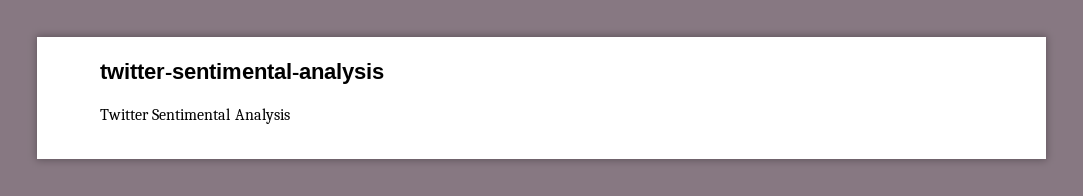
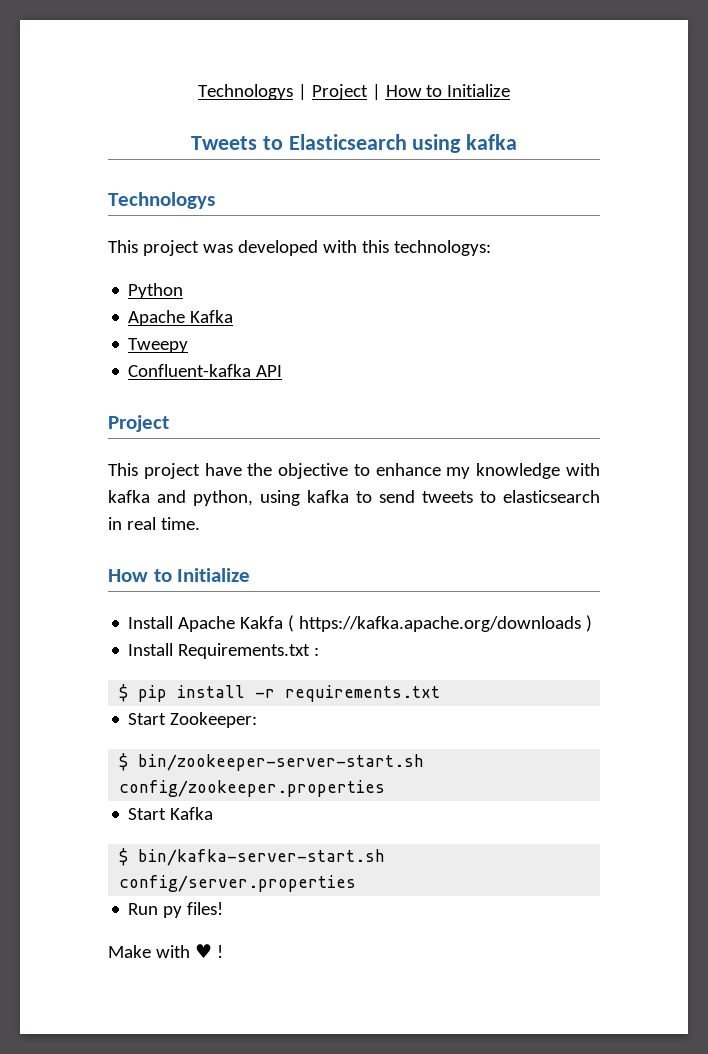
[100,63,384,84] [100,108,290,124] twitter-sentimental-analysis // Twitter Sentimental Analysis -> [197,84,511,100] [190,134,518,153] [108,192,215,209] [108,240,491,256] [128,283,184,299] [128,310,234,326] [128,338,189,353] [128,364,283,377] [108,415,169,432] [108,463,600,479] [108,490,600,506] [108,517,200,530] [108,568,251,582] [128,615,593,632] [128,643,320,659] [119,684,441,702] [128,712,258,728] [119,753,425,771] [119,780,386,797] [128,807,214,820] [119,848,386,866] [119,875,357,892] [128,902,224,918] [108,944,223,958] Technologys | Project | How to Initialize // Tweets to Elasticsearch using kafka // Technologys // This project was developed with this technologys: // Python // Apache Kafka // Tweepy // Confluent-kafka API // Project // This project have the objective to enhance my knowledge with kafka and python, using kafka to send tweets to elasticsearch in real time. // How to Initialize // Install Apache Kakfa ( https://kafka.apache.org/downloads ) // Install Requirements.txt : // $ pip install -r requirements.txt // Start Zookeeper: // $ bin/zookeeper-server-start.sh config/zookeeper.properties // Start Kafka // $ bin/kafka-server-start.sh config/server.properties // Run py files! // Make with ♥ !

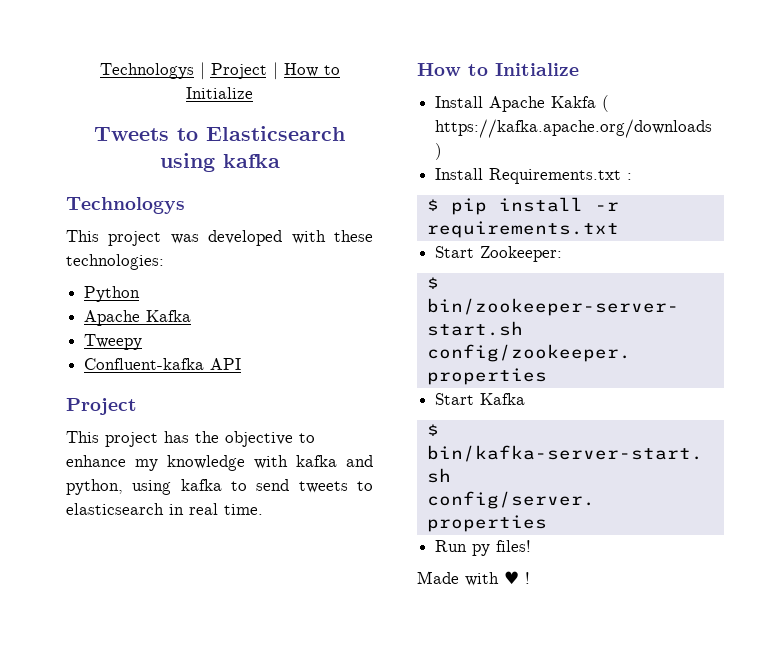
[361,240,491,256] this technologys: -> [334,230,373,242] [66,254,164,270] these technologies:
[204,463,242,476] have -> [164,431,189,443] has
[108,945,151,958] Make -> [417,571,459,584] Made

